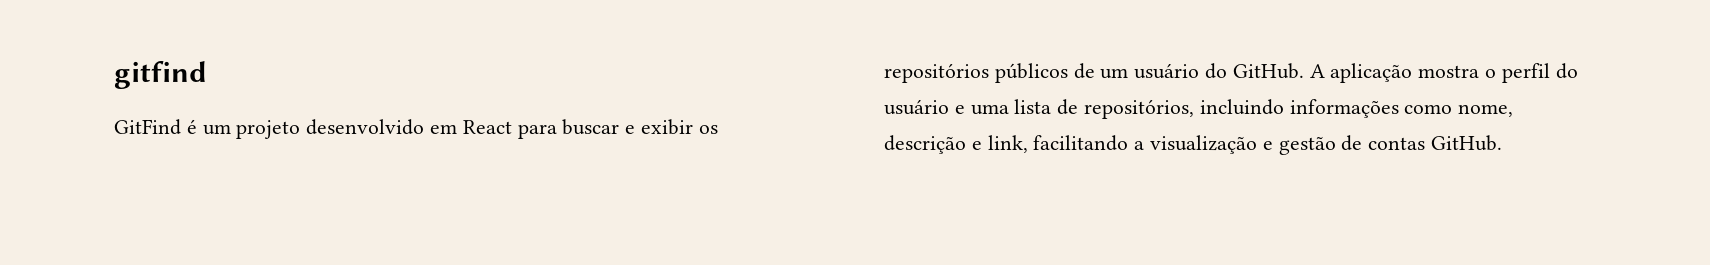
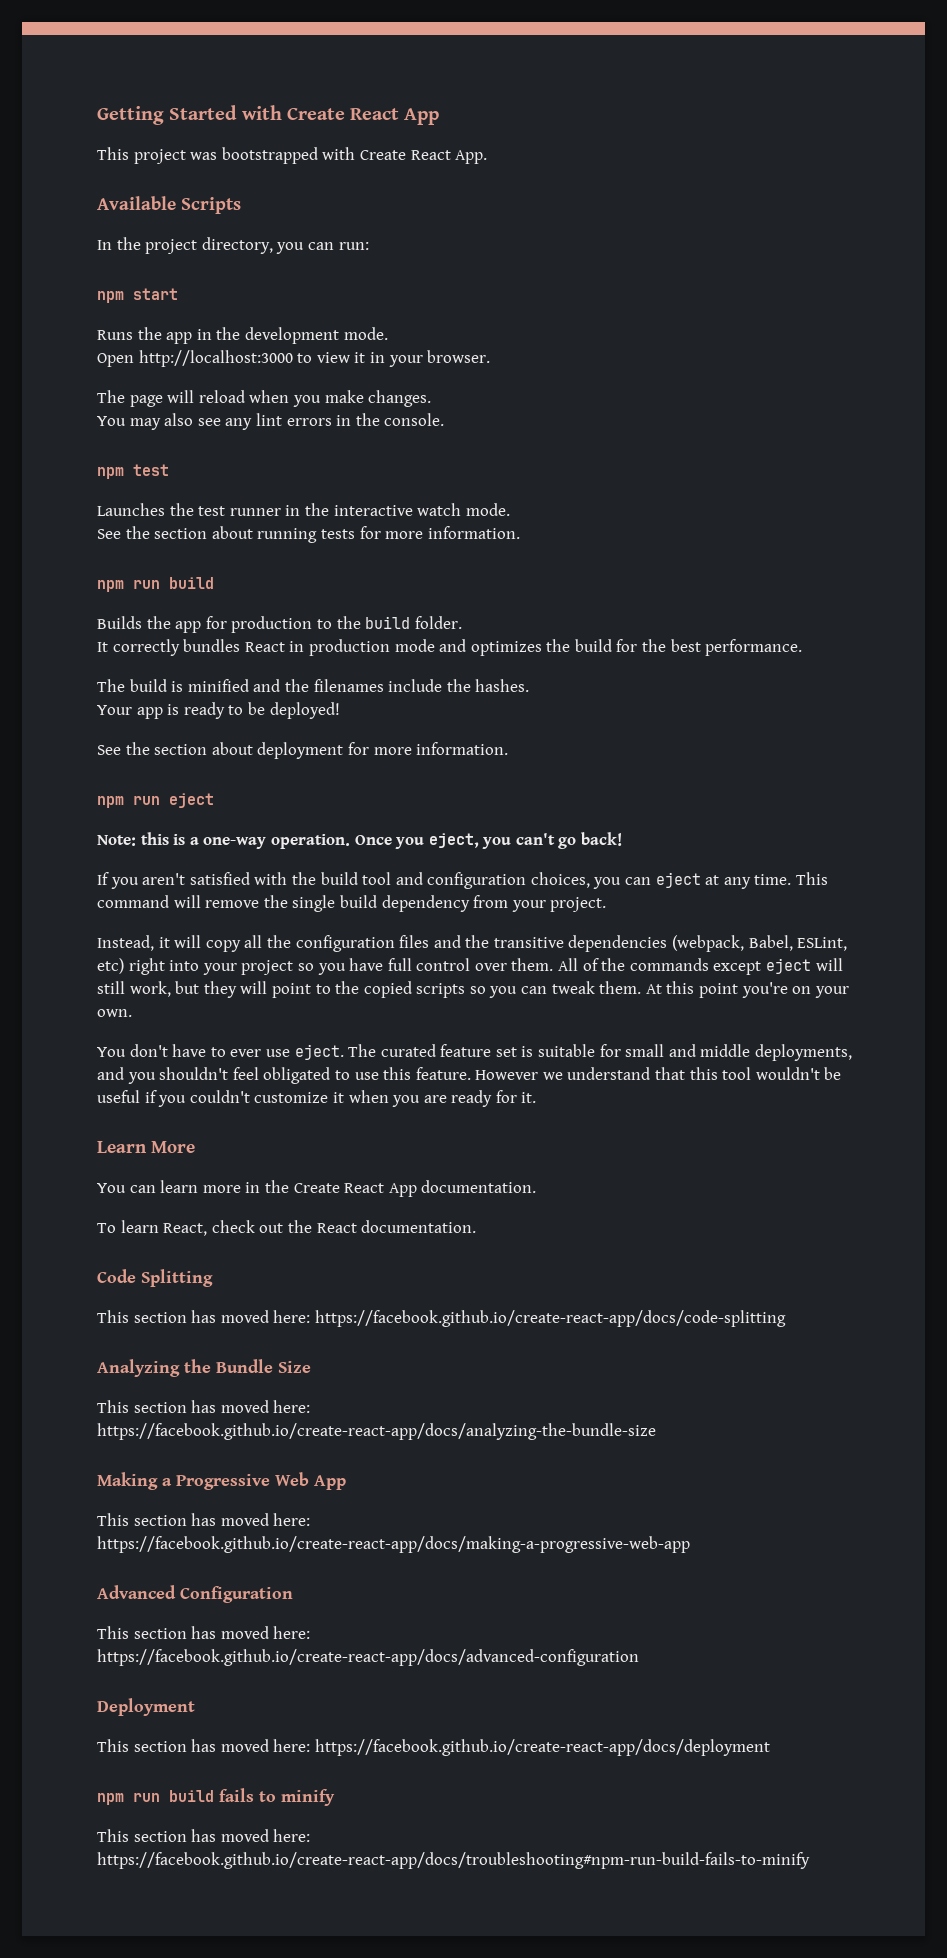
[114,61,207,89] [114,119,718,139] [884,63,1578,83] [884,99,1514,119] [884,135,1503,155] gitfind // GitFind é um projeto desenvolvido em React para buscar e exibir os repositórios públicos de um usuário do GitHub. A aplicação mostra o perfil do usuário e uma lista de repositórios, incluindo informações como nome, descrição e link, facilitando a visualização e gestão de contas GitHub. -> [97,105,440,125] [97,147,488,164] [97,196,241,214] [97,237,369,254] [97,288,178,303] [97,327,388,344] [97,350,491,367] [97,390,432,407] [97,413,445,430] [97,464,169,479] [97,503,510,516] [97,526,520,543] [97,577,214,592] [97,616,462,633] [97,639,803,656] [97,679,530,692] [97,702,340,719] [97,742,509,759] [97,793,214,808] [97,832,623,849] [97,872,829,889] [97,895,607,912] [97,935,848,952] [97,958,843,975] [97,981,849,998] [97,1009,132,1017] [97,1044,853,1061] [97,1067,842,1084] [97,1090,537,1107] [97,1141,195,1153] [97,1180,537,1197] [97,1220,477,1236] [97,1269,213,1287] [97,1310,786,1327] [97,1359,311,1377] [97,1400,311,1413] [97,1423,656,1440] [97,1472,346,1490] [97,1513,311,1526] [97,1536,690,1553] [97,1585,293,1603] [97,1626,311,1639] [97,1649,639,1666] [97,1698,195,1716] [97,1739,770,1756] [97,1788,335,1806] [97,1829,311,1842] [97,1852,810,1869] Getting Started with Create React App // This project was bootstrapped with Create React App. // Available Scripts // In the project directory, you can run: // npm start // Runs the app in the development mode. // Open http://localhost:3000 to view it in your browser. // The page will reload when you make changes. // You may also see any lint errors in the console. // npm test // Launches the test runner in the interactive watch mode. // See the section about running tests for more information. // npm run build // Builds the app for production to the build folder. // It correctly bundles React in production mode and optimizes the build for the best performance. // The build is minified and the filenames include the hashes. // Your app is ready to be deployed! // See the section about deployment for more information. // npm run eject // Note: this is a one-way operation. Once you eject, you can't go back! // If you aren't satisfied with the build tool and configuration choices, you can eject at any time. This command will remove the single build dependency from your project. // Instead, it will copy all the configuration files and the transitive dependencies (webpack, Babel, ESLint, etc) right into your project so you have full control over them. All of the commands except eject will still work, but they will point to the copied scripts so you can tweak them. At this point you're on your own. // You don't have to ever use eject. The curated feature set is suitable for small and middle deployments, and you shouldn't feel obligated to use this feature. However we understand that this tool wouldn't be useful if you couldn't customize it when you are ready for it. // Learn More // You can learn more in the Create React App documentation. // To learn React, check out the React documentation. // Code Splitting // This section has moved here: https://facebook.github.io/create-react-app/docs/code-splitting // Analyzing the Bundle Size // This section has moved here: https://facebook.github.io/create-react-app/docs/analyzing-the-bundle-size // Making a Progressive Web App // This section has moved here: https://facebook.github.io/create-react-app/docs/making-a-progressive-web-app // Advanced Configuration // This section has moved here: https://facebook.github.io/create-react-app/docs/advanced-configuration // Deployment // This section has moved here: https://facebook.github.io/create-react-app/docs/deployment // npm run build fails to minify // This section has moved here: https://facebook.github.io/create-react-app/docs/troubleshooting#npm-run-build-fails-to-minify

